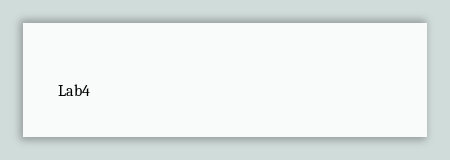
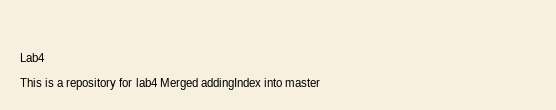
(90, 90) none -> [20,78,320,90] // This is a repository for lab4 Merged addingIndex into master

